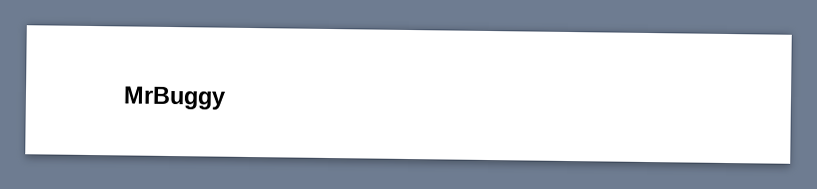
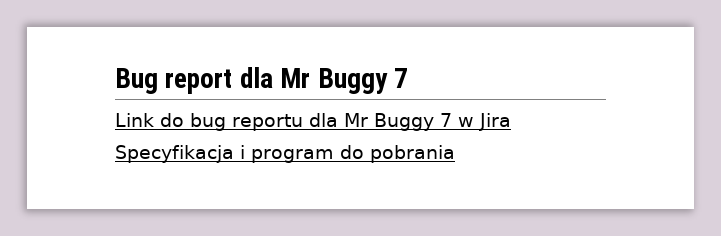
[123,86,226,110] MrBuggy -> [115,67,409,94] [115,113,511,131] [115,145,455,163] Bug report dla Mr Buggy 7 // Link do bug reportu dla Mr Buggy 7 w Jira // Specyfikacja i program do pobrania

